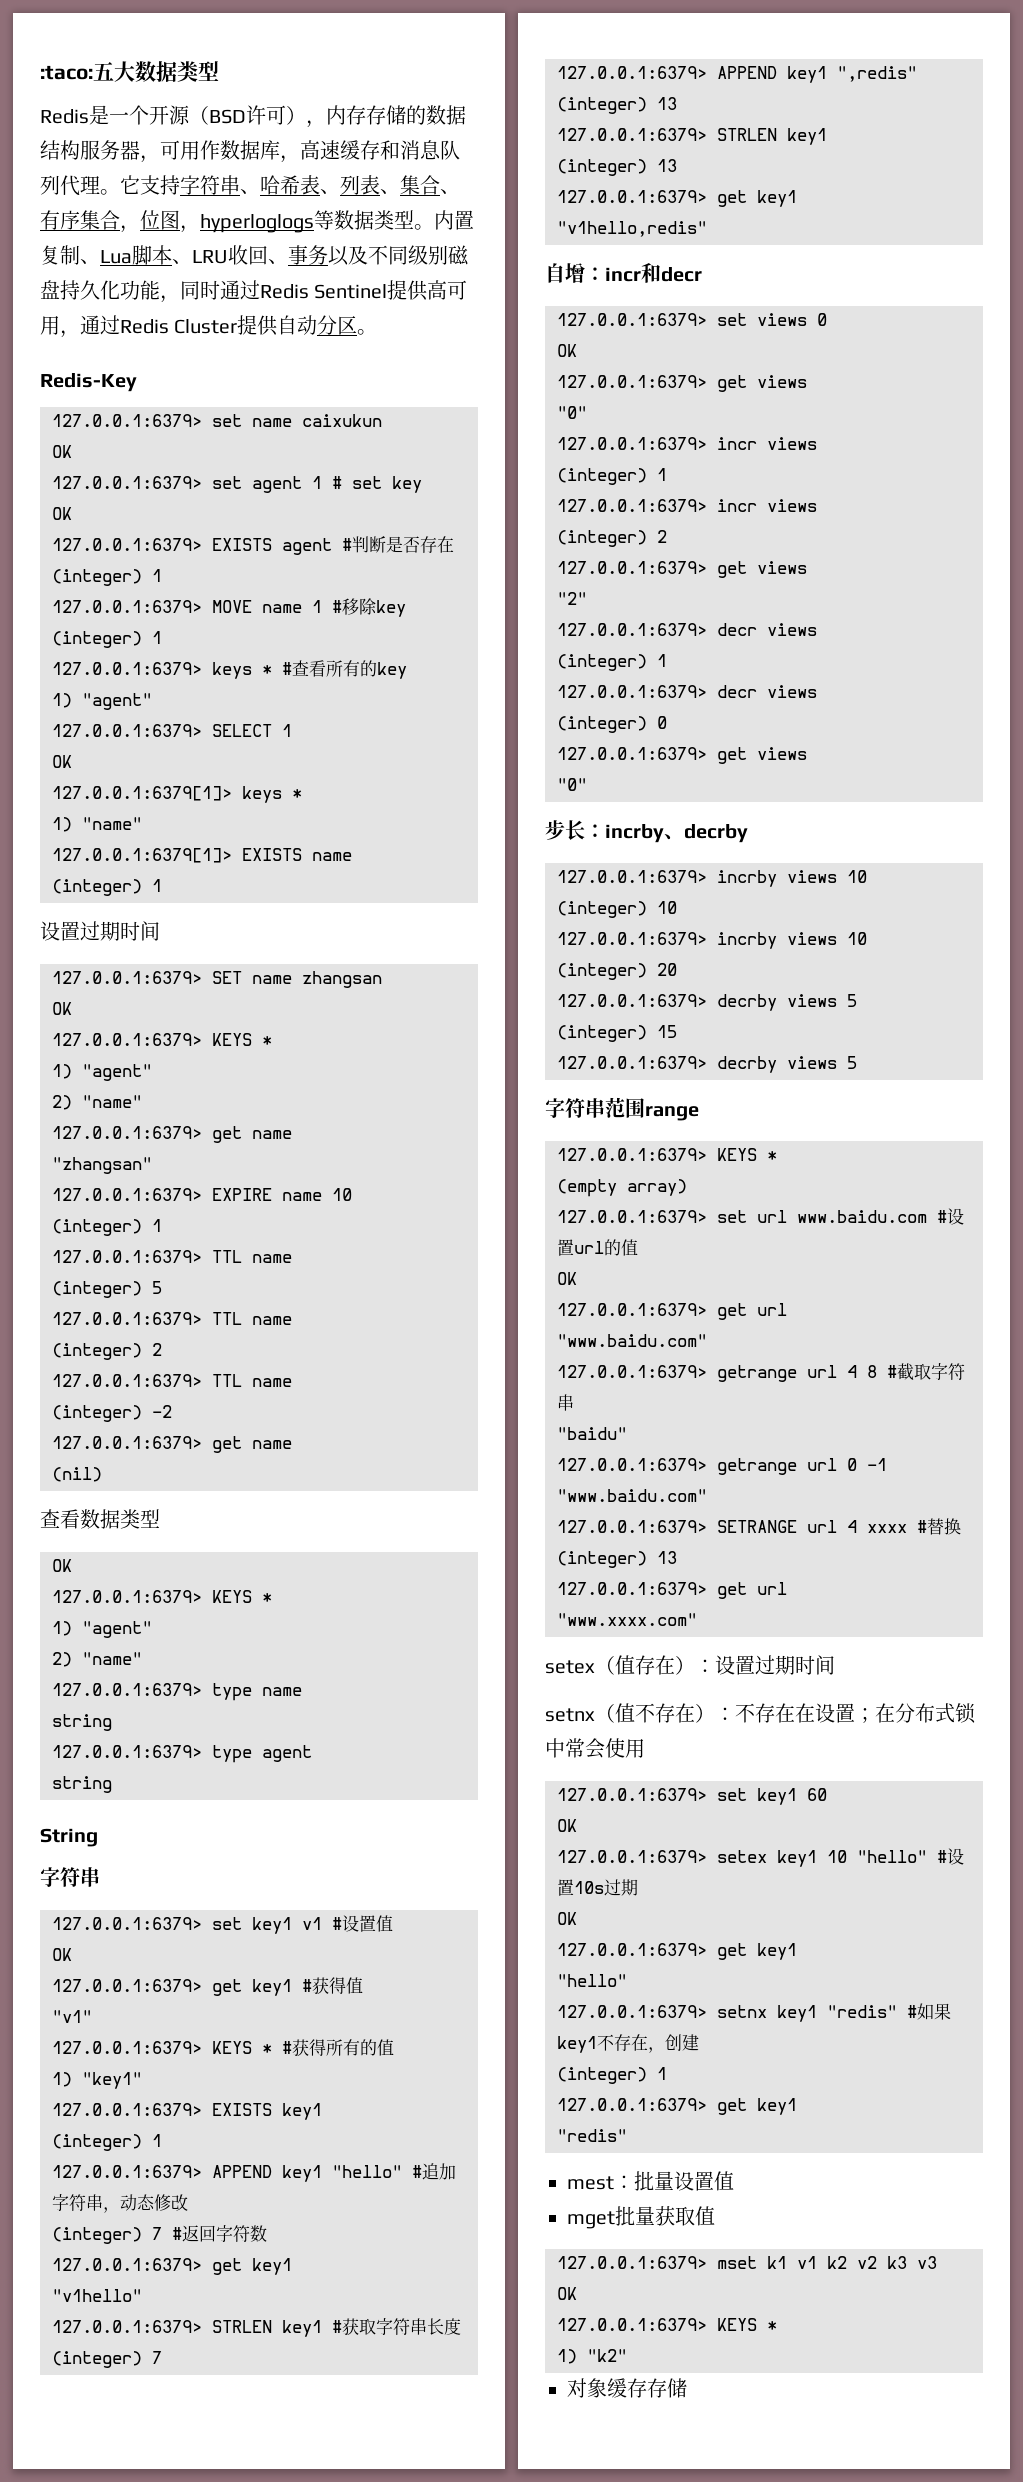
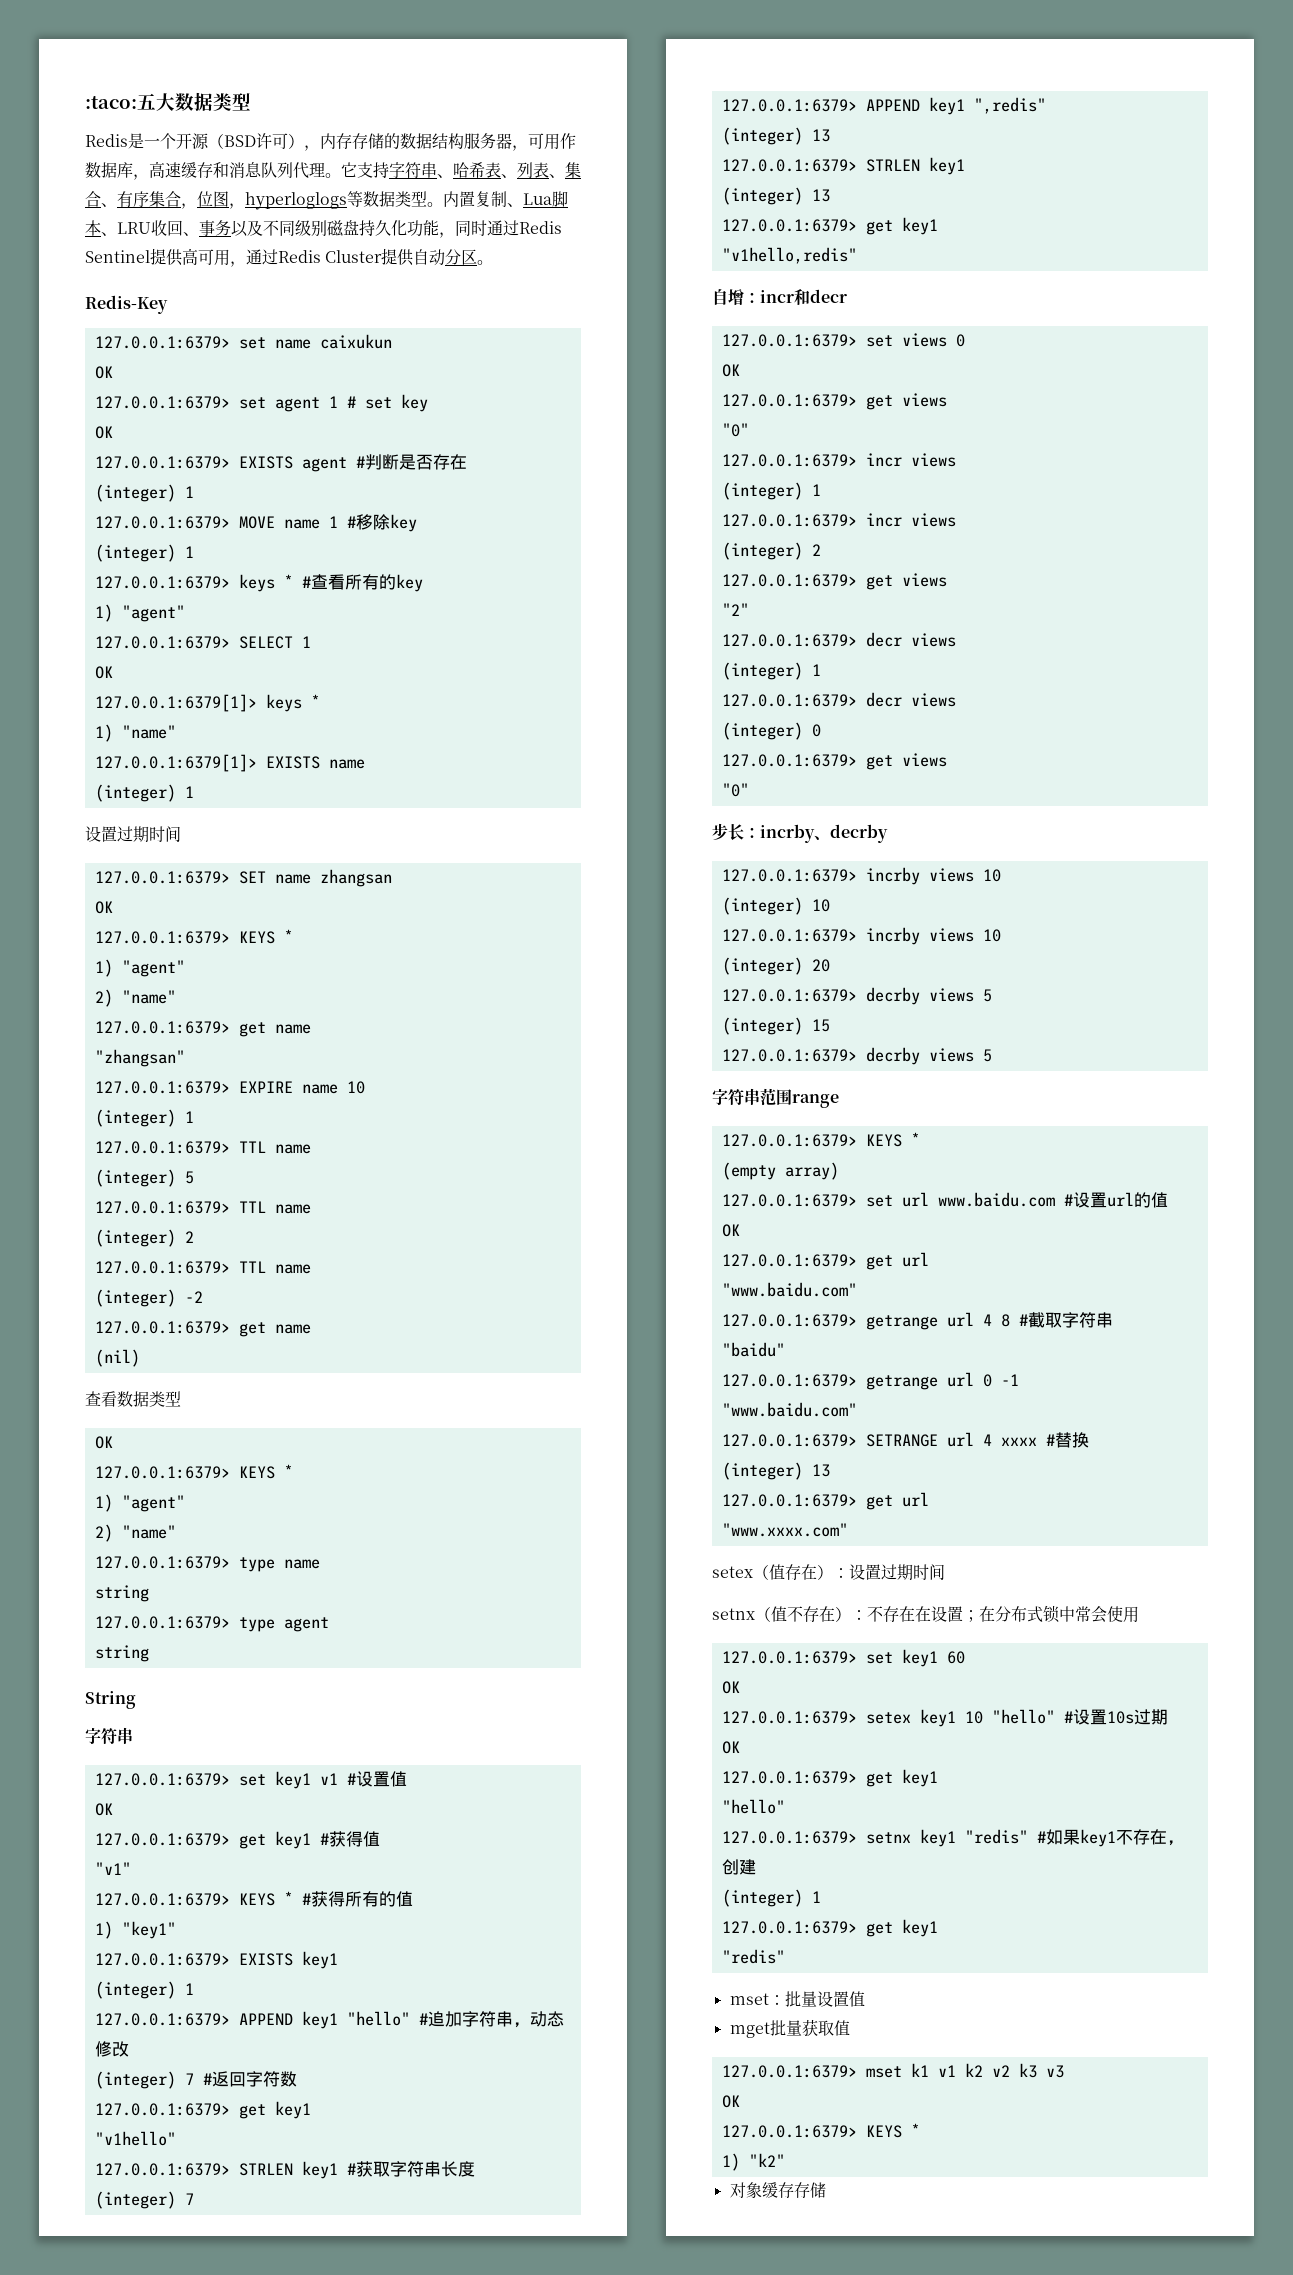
[567,2176,614,2190] mest -> [729,1993,769,2005] mset

